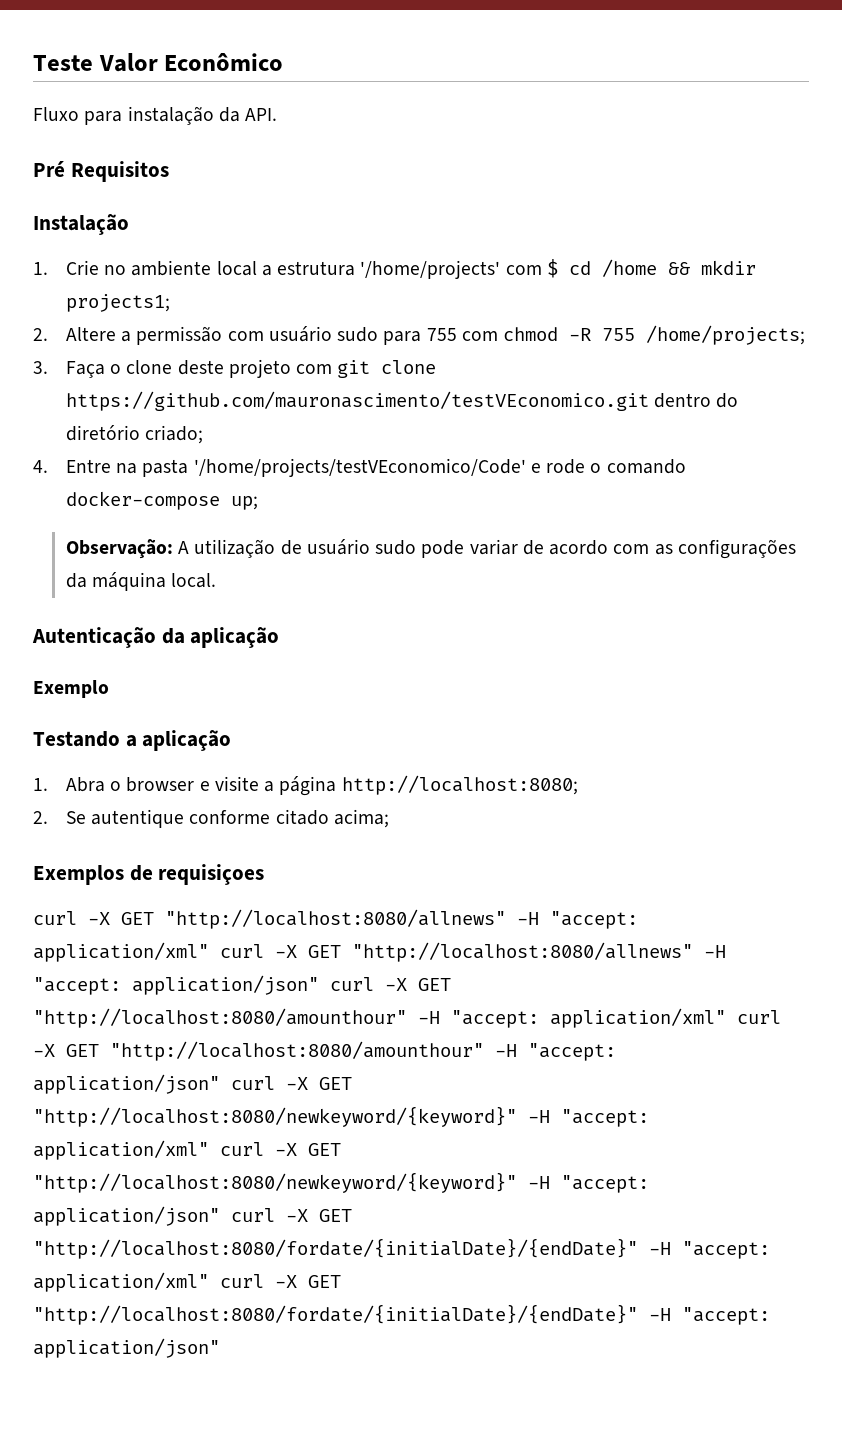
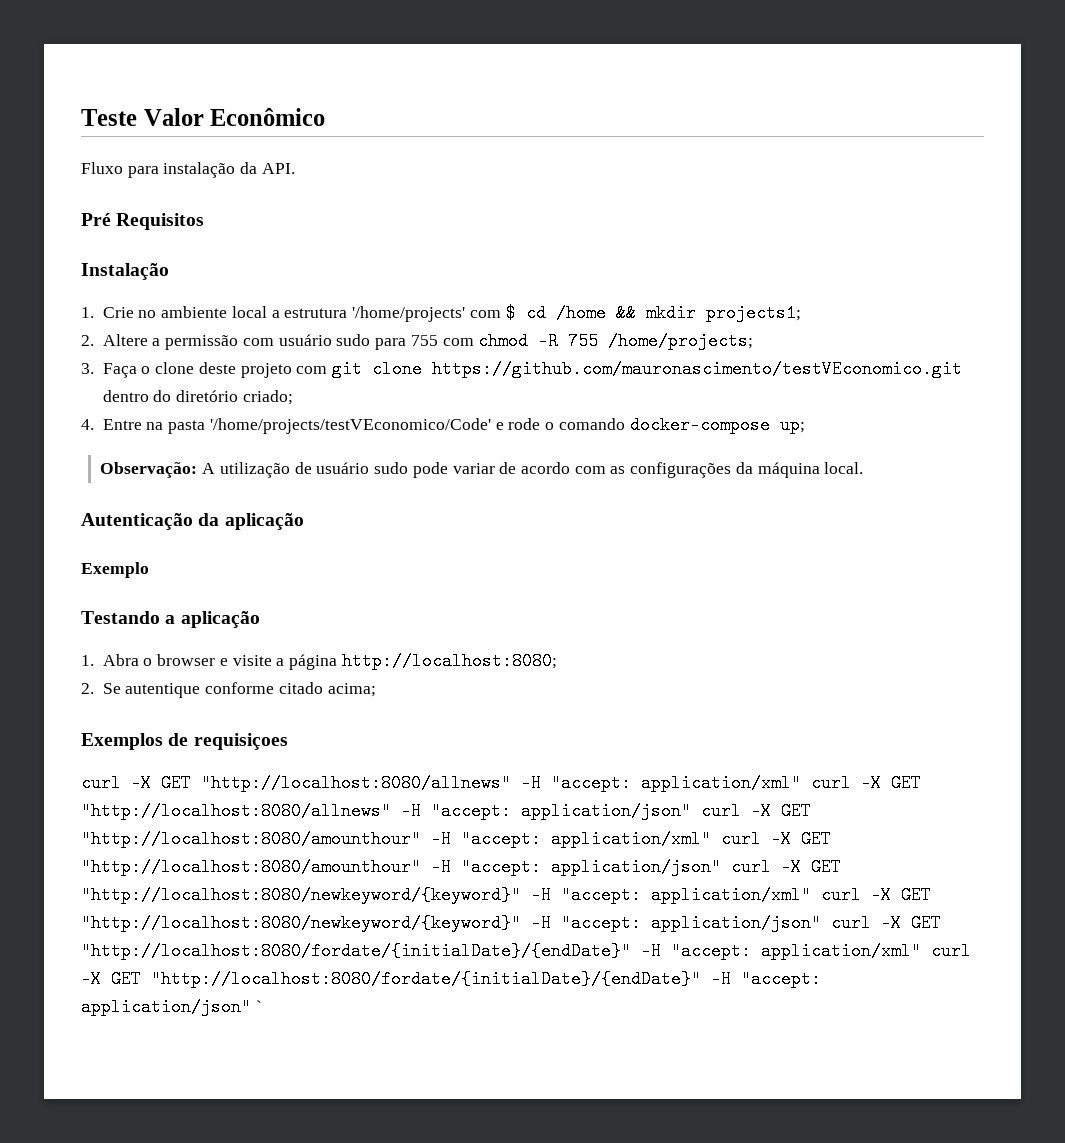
(220, 1348) none -> [255,1000,262,1012] `

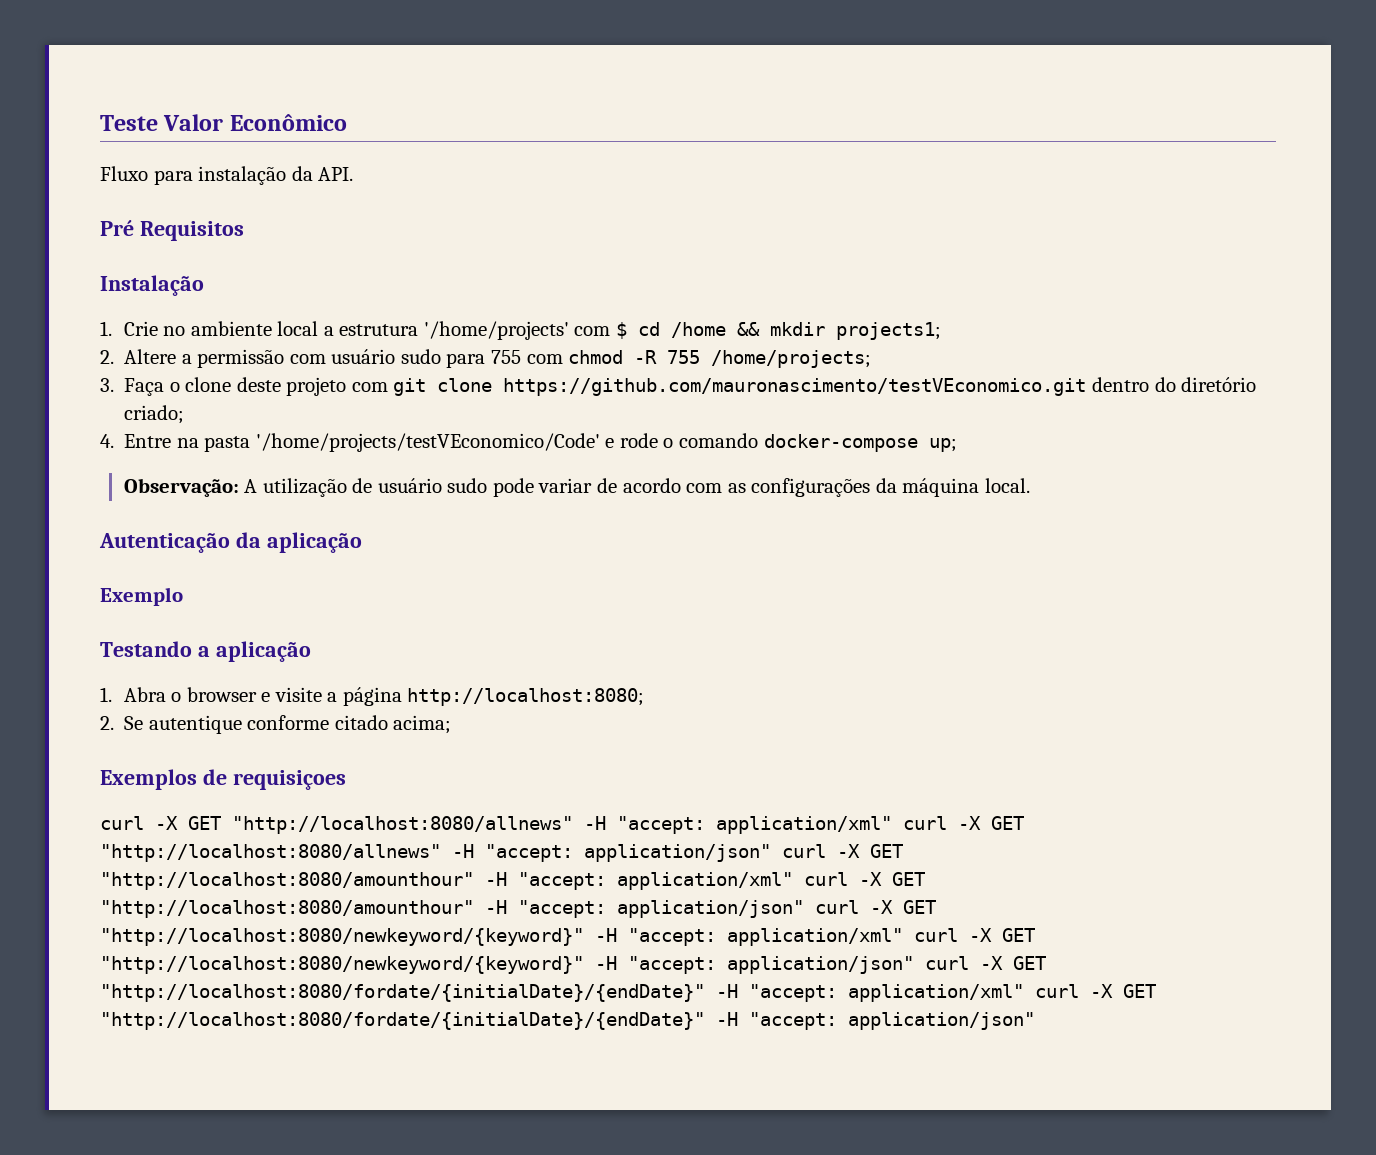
[255,1000,262,1012] ` -> (1035, 1021) none

